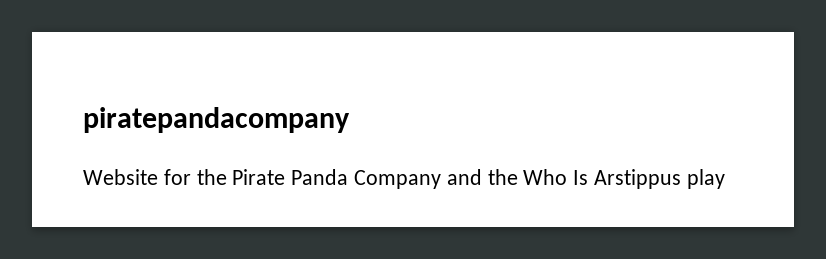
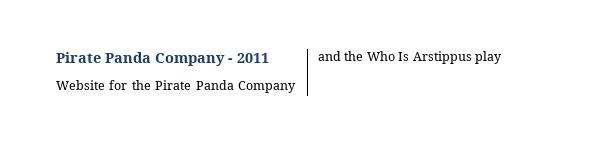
[83,107,350,133] piratepandacompany -> [56,52,269,66] Pirate Panda Company - 2011

